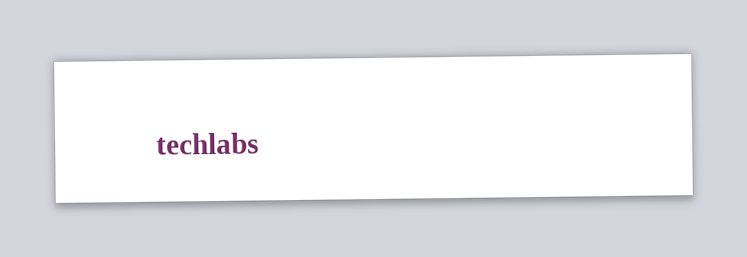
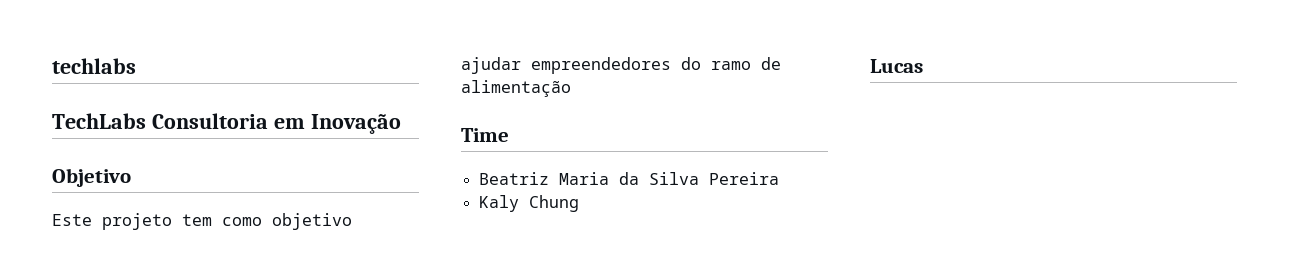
(259, 143) none -> [52,113,401,134] [52,168,131,187] [52,213,352,230] [461,57,781,74] [461,80,571,97] [461,128,509,142] [479,172,780,185] [479,195,580,212] [870,59,923,73] // TechLabs Consultoria em Inovação // Objetivo // Este projeto tem como objetivo ajudar empreendedores do ramo de alimentação // Time // Beatriz Maria da Silva Pereira // Kaly Chung // Lucas

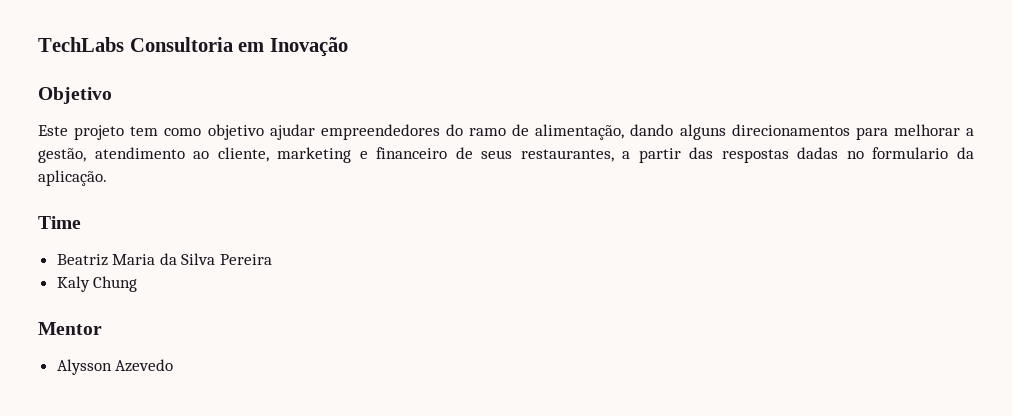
[52,58,136,74] techlabs // -> (38, 44) none
[461,80,571,97] alimentação -> [535,124,974,140] [38,147,974,163] [38,170,107,186] alimentação, dando alguns direcionamentos para melhorar a gestão, atendimento ao cliente, marketing e financeiro de seus restaurantes, a partir das respostas dadas no formulario da aplicação.
[870,59,923,73] Lucas -> [38,322,102,335] [56,359,174,375] Mentor // Alysson Azevedo

